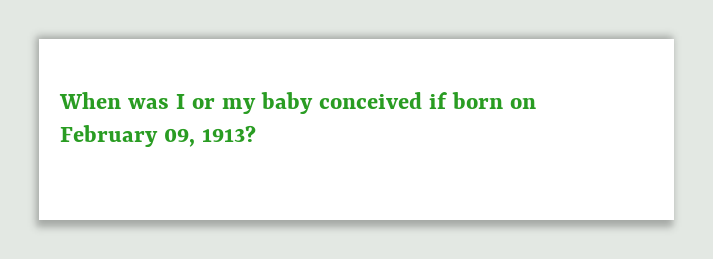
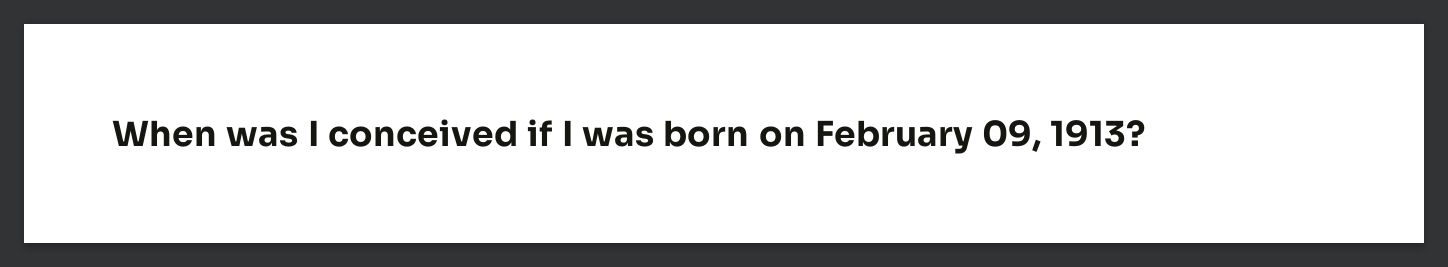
[192,92,448,114] or my baby conceived if -> [327,119,654,147] conceived if I was

